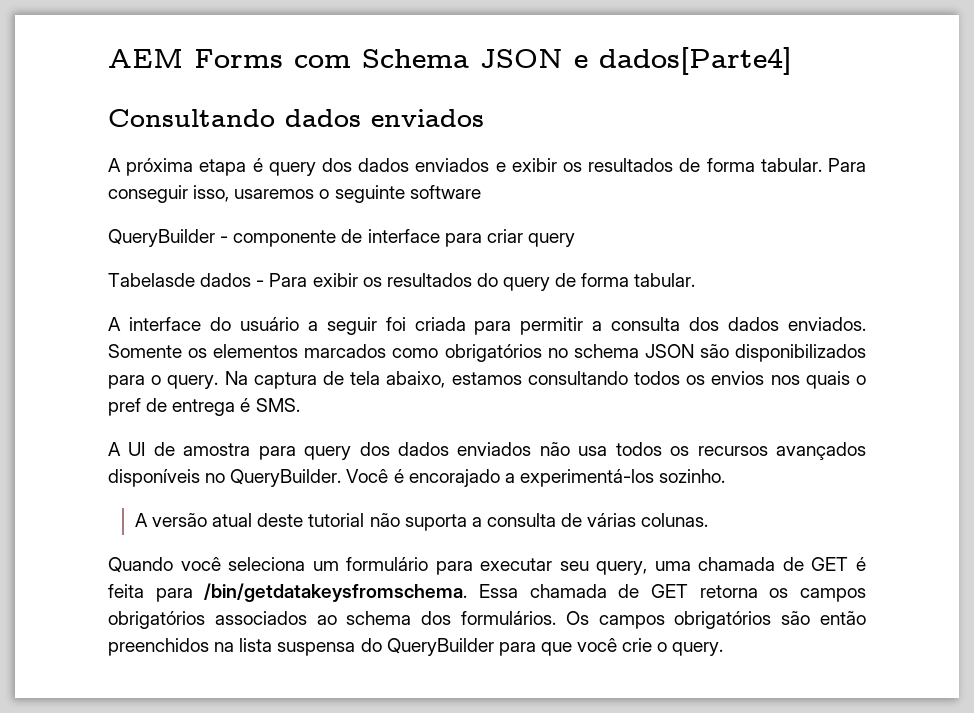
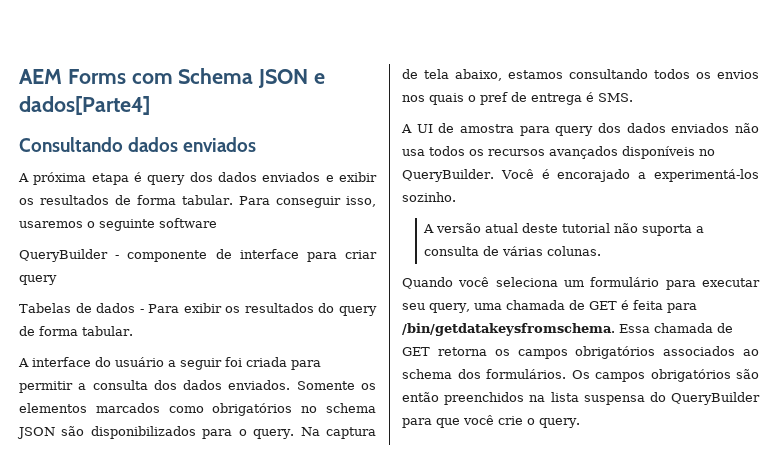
[108,273,195,287] Tabelasde -> [19,303,92,313] Tabelas de

